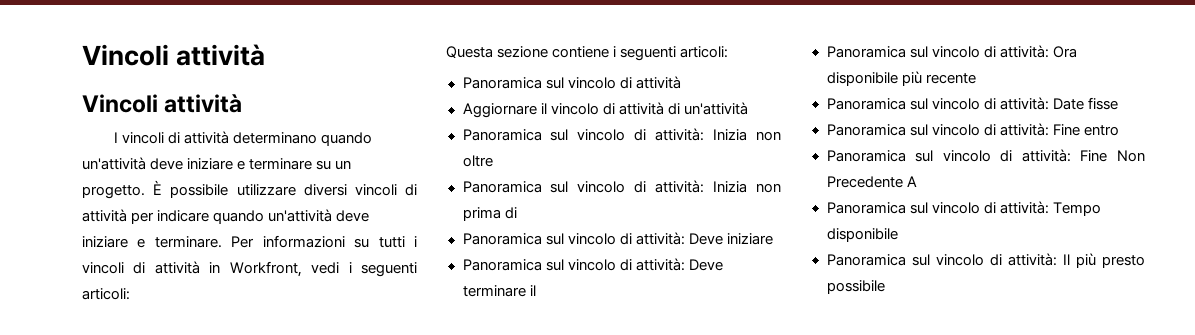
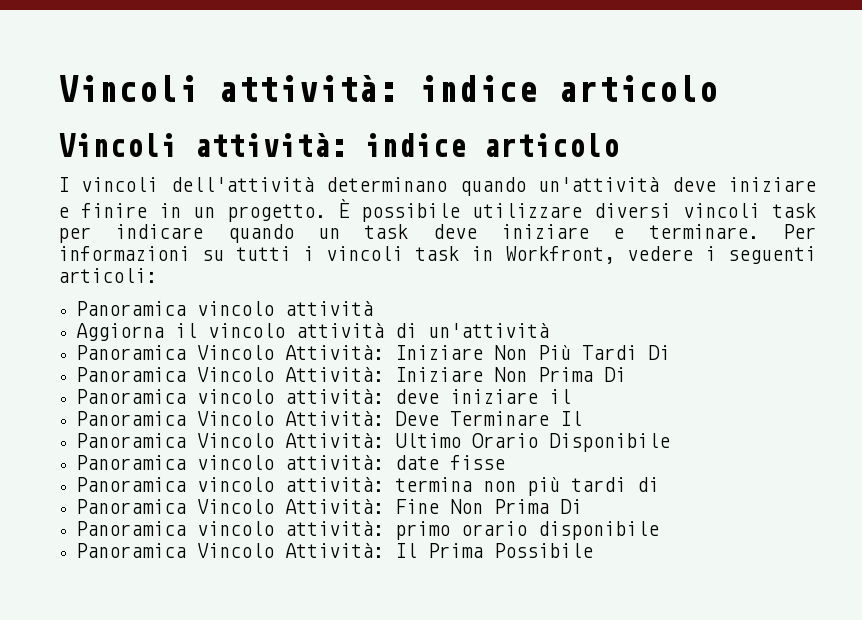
[82,44,266,66] [82,94,243,113] Vincoli attività // Vincoli attività -> [58,75,718,102] [58,133,619,157] Vincoli attività: indice articolo // Vincoli attività: indice articolo
[167,131,229,144] di attività -> [170,177,314,192] dell'attività
[249,158,332,170] terminare su -> [81,203,181,218] finire in
[405,184,417,196] [82,209,127,222] di attività -> [772,203,816,218] task
[268,209,333,222] un'attività -> [318,224,409,239] un task
[133,261,418,277] [82,288,130,300] [446,46,610,58] di attività in Workfront, vedi i seguenti articoli: // Questa sezione contiene -> [415,246,693,264] task in Workfront, vedere
[545,76,681,89] [462,103,537,118] sul vincolo di attività // Aggiornare -> [197,301,374,316] [76,323,165,341] vincolo attività // Aggiorna
[602,103,615,115] di -> (286, 330) none
[550,128,781,141] [462,155,493,167] [462,180,781,193] [462,207,517,221] [462,232,773,245] [462,258,723,271] [462,285,536,297] [826,45,1077,58] [826,71,976,86] [826,97,1118,110] [826,123,1119,136] [826,149,1145,162] [826,176,917,188] [826,201,1101,216] [826,228,898,242] [826,253,1145,268] [826,280,885,294] sul vincolo di attività: Inizia non oltre // Panoramica sul vincolo di attività: Inizia non prima di // Panoramica sul vincolo di attività: Deve iniziare // Panoramica sul vincolo di attività: Deve terminare il // Panoramica sul vincolo di attività: Ora disponibile più recente // Panoramica sul vincolo di attività: Date fisse // Panoramica sul vincolo di attività: Fine entro // Panoramica sul vincolo di attività: Fine Non Precedente A // Panoramica sul vincolo di attività: Tempo disponibile // Panoramica sul vincolo di attività: Il più presto possibile -> [197,345,671,360] [76,367,627,382] [76,389,572,404] [76,411,583,426] [76,433,671,452] [76,455,506,470] [76,477,660,496] [76,499,583,514] [76,521,660,540] [76,543,594,558] Vincolo Attività: Iniziare Non Più Tardi Di // Panoramica Vincolo Attività: Iniziare Non Prima Di // Panoramica vincolo attività: deve iniziare il // Panoramica Vincolo Attività: Deve Terminare Il // Panoramica Vincolo Attività: Ultimo Orario Disponibile // Panoramica vincolo attività: date fisse // Panoramica vincolo attività: termina non più tardi di // Panoramica Vincolo Attività: Fine Non Prima Di // Panoramica vincolo attività: primo orario disponibile // Panoramica Vincolo Attività: Il Prima Possibile

